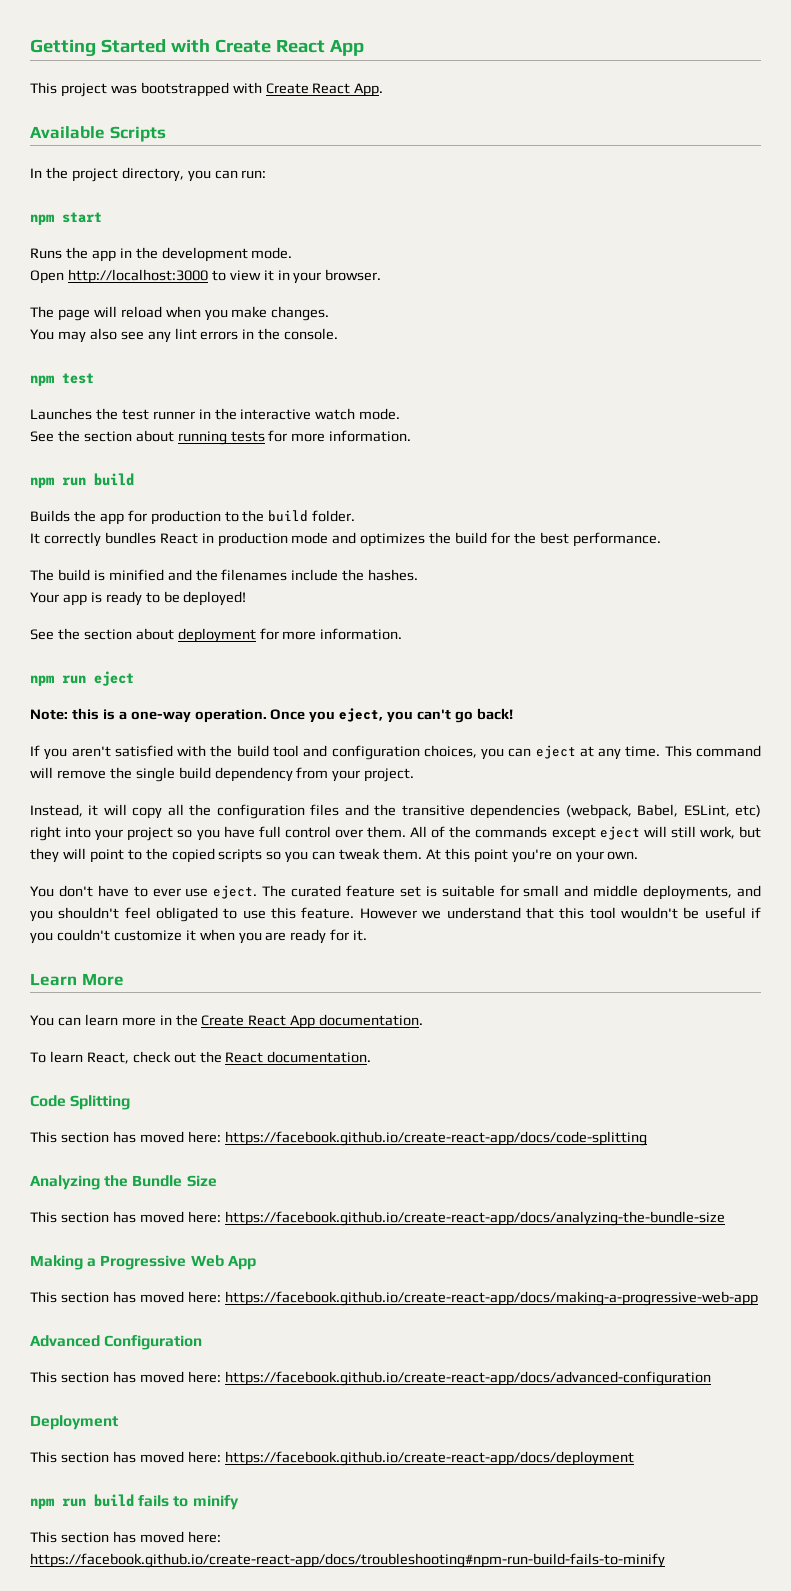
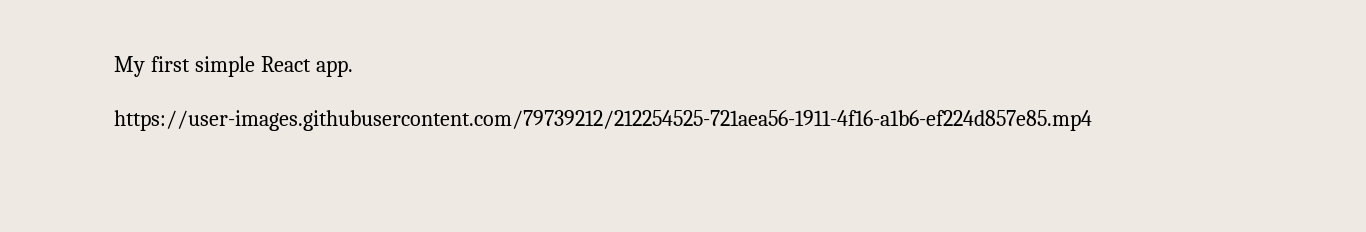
[30,39,364,57] [30,82,384,97] [30,126,166,142] [30,167,267,182] [30,212,102,225] [30,247,293,262] [30,269,382,284] [30,306,330,321] [30,328,339,343] [30,373,94,386] [30,408,401,420] [30,430,412,445] [30,473,134,488] [30,510,356,525] [30,532,661,547] [30,569,419,581] [30,591,247,606] [30,628,403,643] [30,671,134,686] [30,708,513,723] [30,745,762,760] [30,767,415,782] [30,804,761,819] [30,826,762,841] [30,848,639,863] [30,885,762,900] [30,907,762,922] [30,929,368,944] [30,973,124,986] [30,1014,424,1029] [30,1051,372,1064] [30,1095,131,1110] [30,1131,647,1146] [30,1175,217,1190] [30,1211,725,1226] [30,1255,256,1270] [30,1291,758,1306] [30,1335,203,1350] [30,1371,711,1386] [30,1415,118,1430] [30,1451,634,1466] [30,1494,239,1510] [30,1531,221,1543] [30,1553,665,1568] Getting Started with Create React App // This project was bootstrapped with Create React App. // Available Scripts // In the project directory, you can run: // npm start // Runs the app in the development mode. // Open http://localhost:3000 to view it in your browser. // The page will reload when you make changes. // You may also see any lint errors in the console. // npm test // Launches the test runner in the interactive watch mode. // See the section about running tests for more information. // npm run build // Builds the app for production to the build folder. // It correctly bundles React in production mode and optimizes the build for the best performance. // The build is minified and the filenames include the hashes. // Your app is ready to be deployed! // See the section about deployment for more information. // npm run eject // Note: this is a one-way operation. Once you eject, you can't go back! // If you aren't satisfied with the build tool and configuration choices, you can eject at any time. This command will remove the single build dependency from your project. // Instead, it will copy all the configuration files and the transitive dependencies (webpack, Babel, ESLint, etc) right into your project so you have full control over them. All of the commands except eject will still work, but they will point to the copied scripts so you can tweak them. At this point you're on your own. // You don't have to ever use eject. The curated feature set is suitable for small and middle deployments, and you shouldn't feel obligated to use this feature. However we understand that this tool wouldn't be useful if you couldn't customize it when you are ready for it. // Learn More // You can learn more in the Create React App documentation. // To learn React, check out the React documentation. // Code Splitting // This section has moved here: https://facebook.github.io/create-react-app/docs/code-splitting // Analyzing the Bundle Size // This section has moved here: https://facebook.github.io/create-react-app/docs/analyzing-the-bundle-size // Making a Progressive Web App // This section has moved here: https://facebook.github.io/create-react-app/docs/making-a-progressive-web-app // Advanced Configuration // This section has moved here: https://facebook.github.io/create-react-app/docs/advanced-configuration // Deployment // This section has moved here: https://facebook.github.io/create-react-app/docs/deployment // npm run build fails to minify // This section has moved here: https://facebook.github.io/create-react-app/docs/troubleshooting#npm-run-build-fails-to-minify -> [114,56,353,77] [114,110,1092,131] My first simple React app. // https://user-images.githubusercontent.com/79739212/212254525-721aea56-1911-4f16-a1b6-ef224d857e85.mp4

